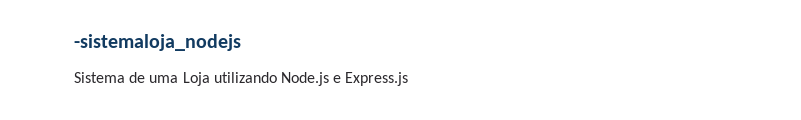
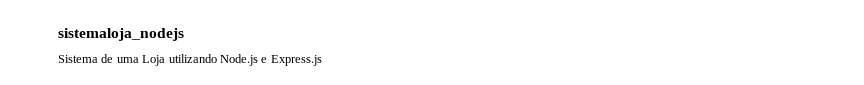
[74,34,241,51] -sistemaloja_nodejs -> [58,28,184,41] sistemaloja_nodejs

